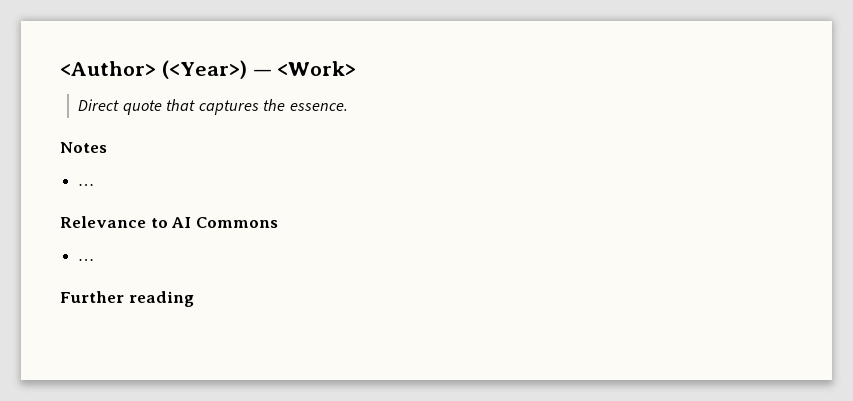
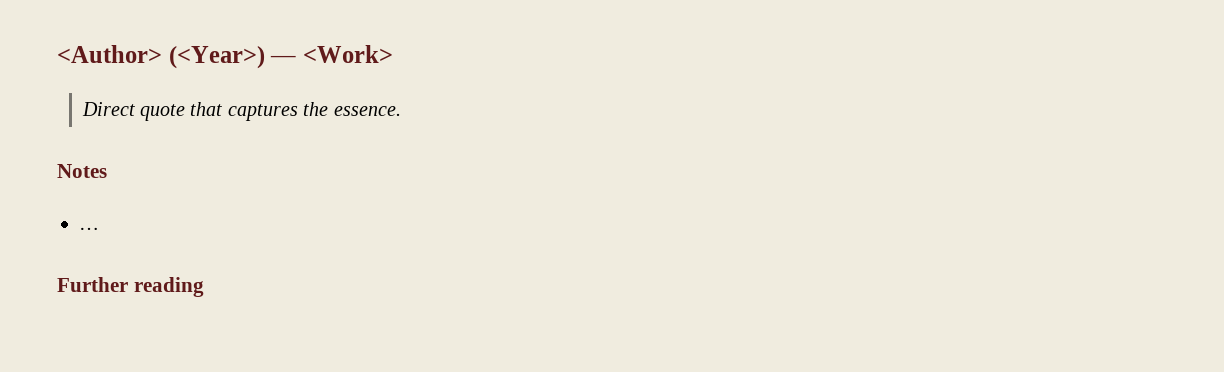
[60,216,278,228] [78,258,95,261] // Relevance to AI Commons // … -> (99, 228) none

